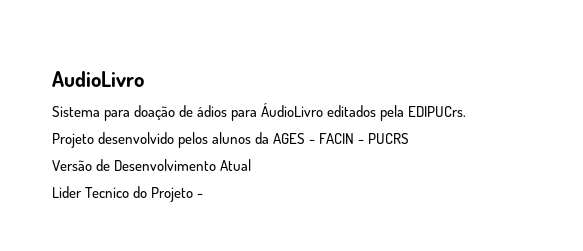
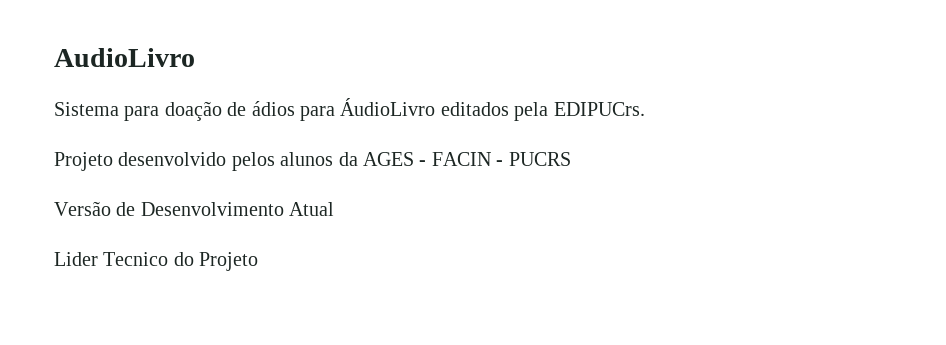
[197,193,204,198] - -> (259, 261) none

